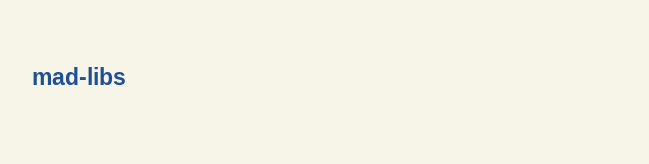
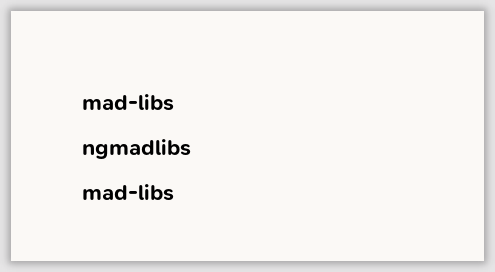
[32,67,126,85] mad-libs -> [82,94,174,111] [82,139,191,159] [82,184,174,201] mad-libs // ngmadlibs // mad-libs

